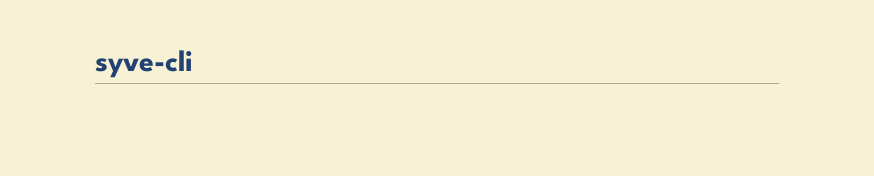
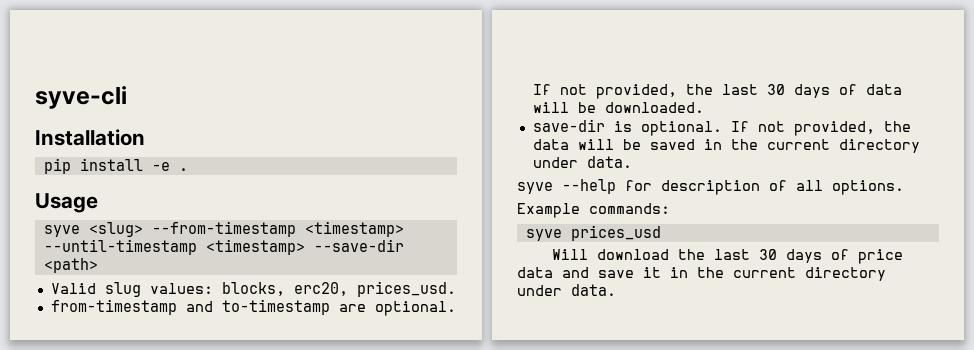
(193, 64) none -> [35,129,145,146] [43,158,188,174] [35,193,98,213] [43,221,404,237] [43,239,404,255] [43,258,98,273] [50,281,456,297] [50,299,456,316] [532,84,902,99] [532,102,704,113] [532,119,911,136] [532,139,920,153] [532,156,632,168] [517,179,904,195] [517,203,670,218] [525,225,661,241] [552,249,904,264] [517,267,886,281] [517,284,616,296] // Installation // pip install -e . // Usage // syve <slug> --from-timestamp <timestamp> --until-timestamp <timestamp> --save-dir <path> // Valid slug values: blocks, erc20, prices_usd. // from-timestamp and to-timestamp are optional. If not provided, the last 30 days of data will be downloaded. // save-dir is optional. If not provided, the data will be saved in the current directory under data. // syve --help for description of all options. // Example commands: // syve prices_usd // Will download the last 30 days of price data and save it in the current directory under data.

